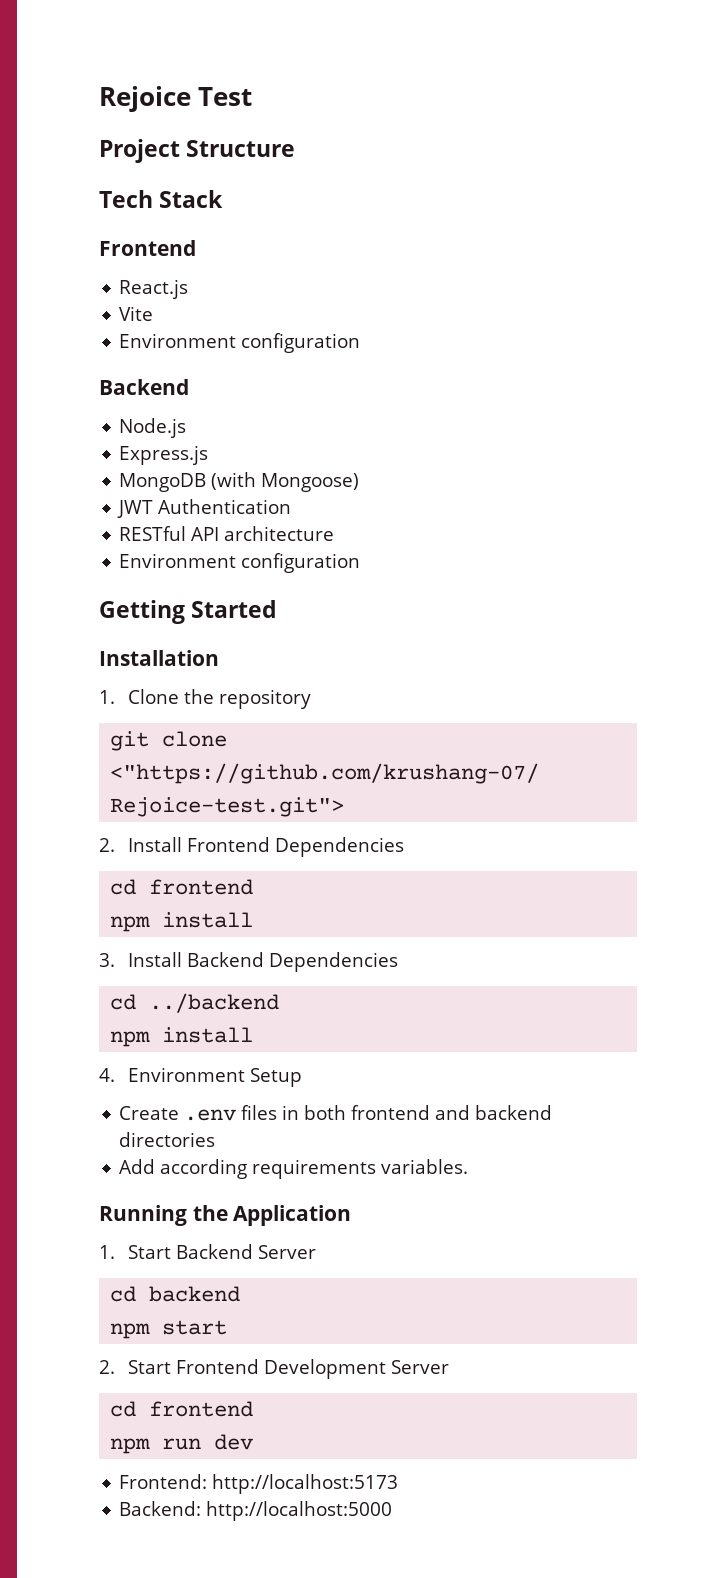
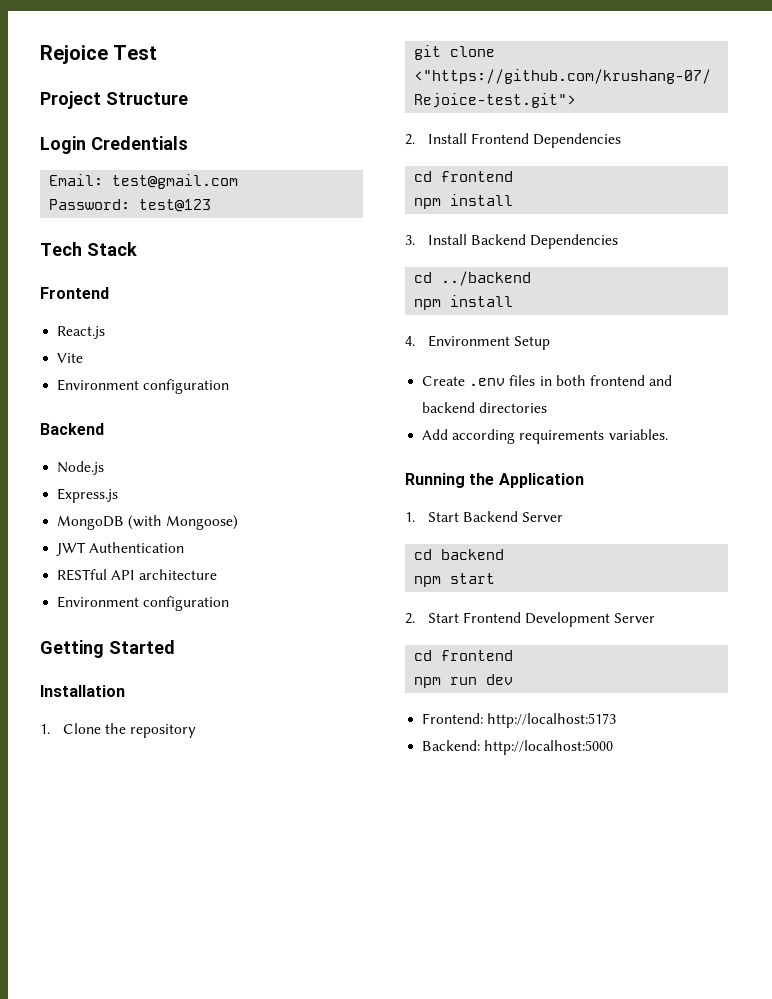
(296, 148) none -> [40,136,188,154] [49,174,239,189] [49,199,212,212] // Login Credentials // Email: test@gmail.com // Password: test@123

